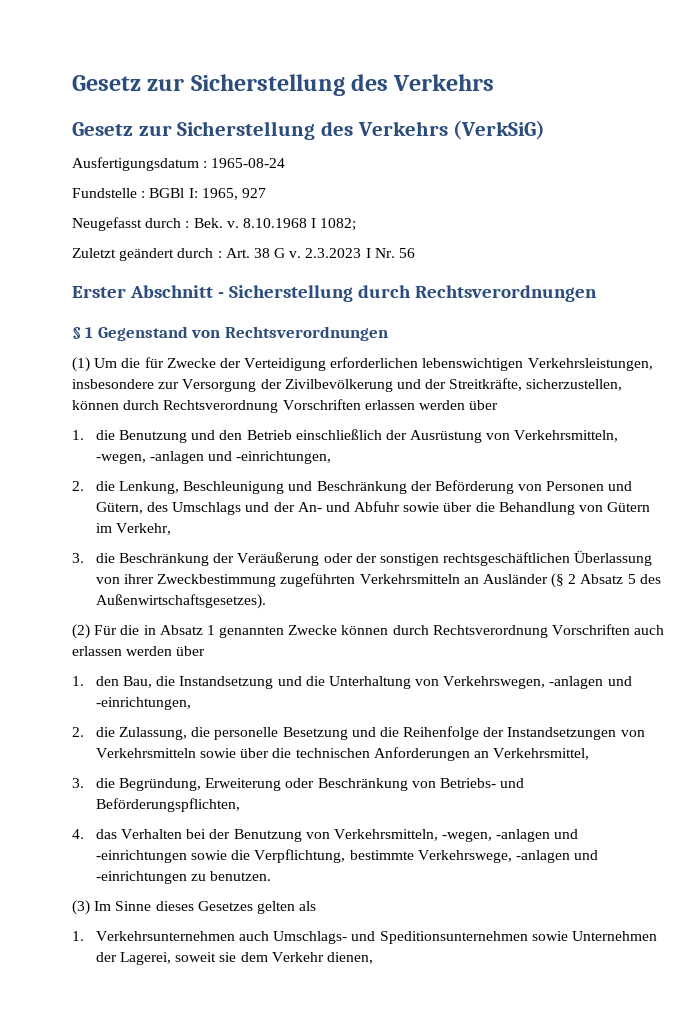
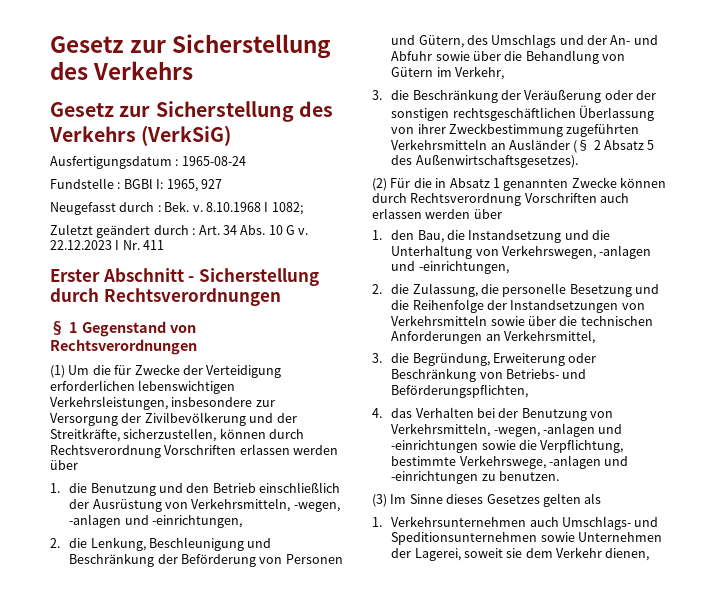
[253,248,270,258] 38 -> [222,225,283,235] 34 Abs. 10
[305,248,362,258] 2.3.2023 -> [50,240,112,250] 22.12.2023
[399,248,416,258] 56 -> [143,240,165,250] 411

